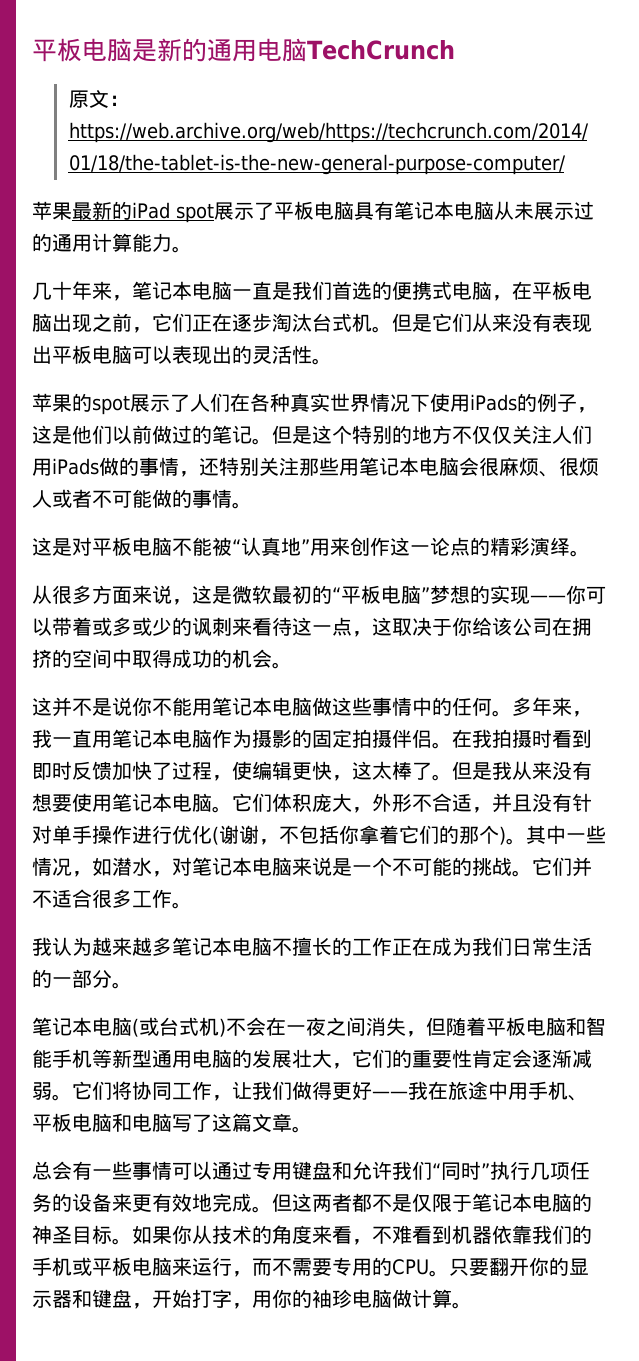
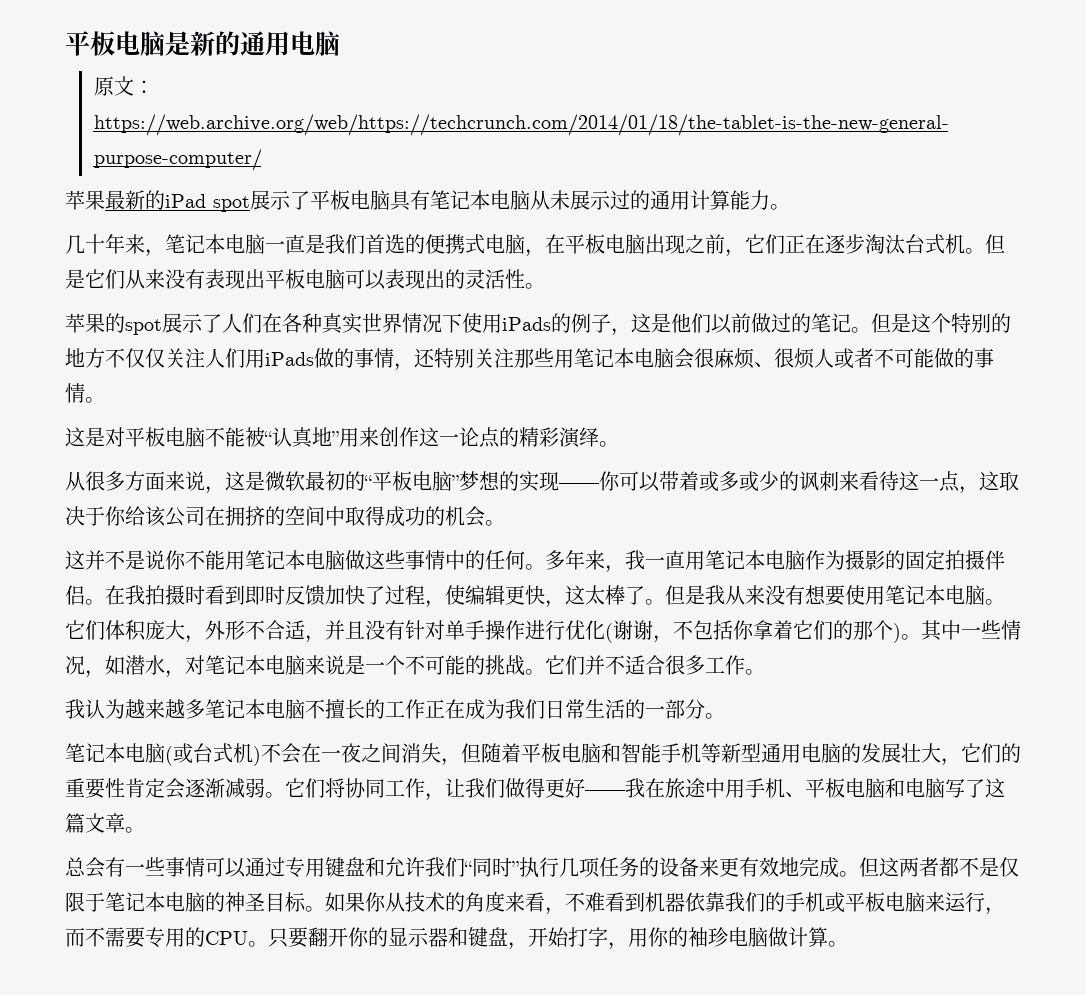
[307,40,455,60] TechCrunch -> (340, 43) none

